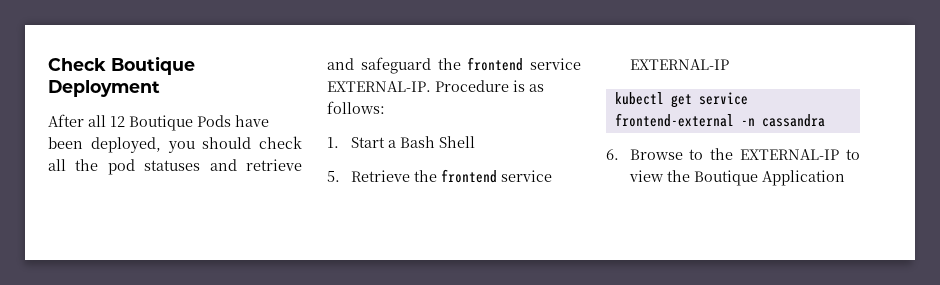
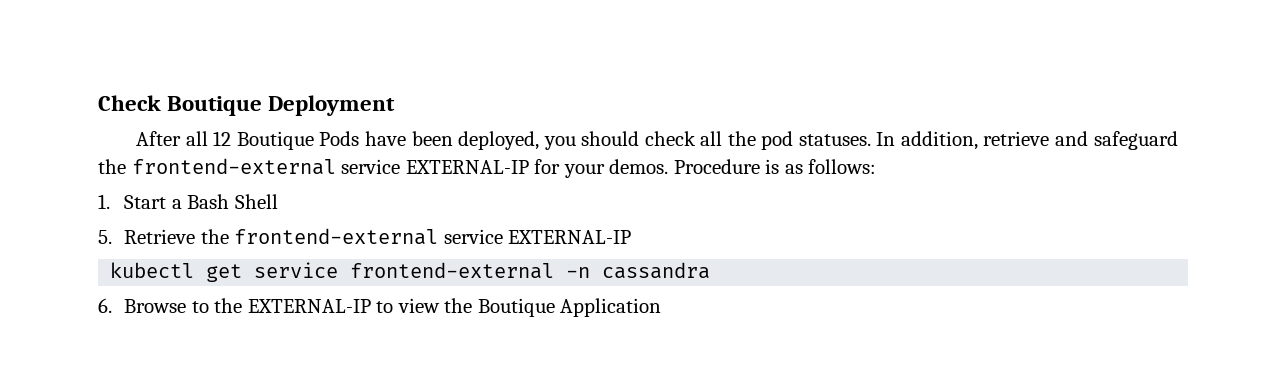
[144,159,237,171] statuses and -> [798,131,978,150] statuses. In addition,
[467,57,581,71] [327,81,431,92] frontend service EXTERNAL-IP. -> [131,158,669,178] frontend-external service EXTERNAL-IP for your demos.
[440,169,497,183] frontend -> [234,228,439,245] frontend-external

